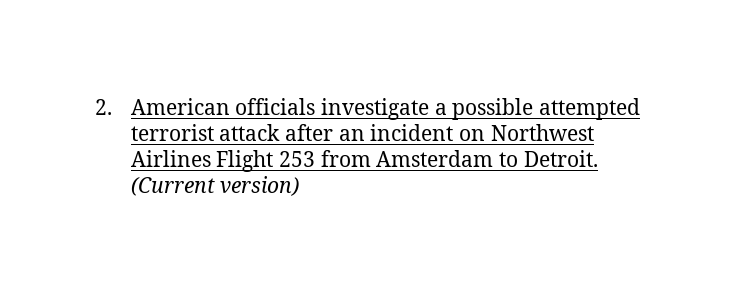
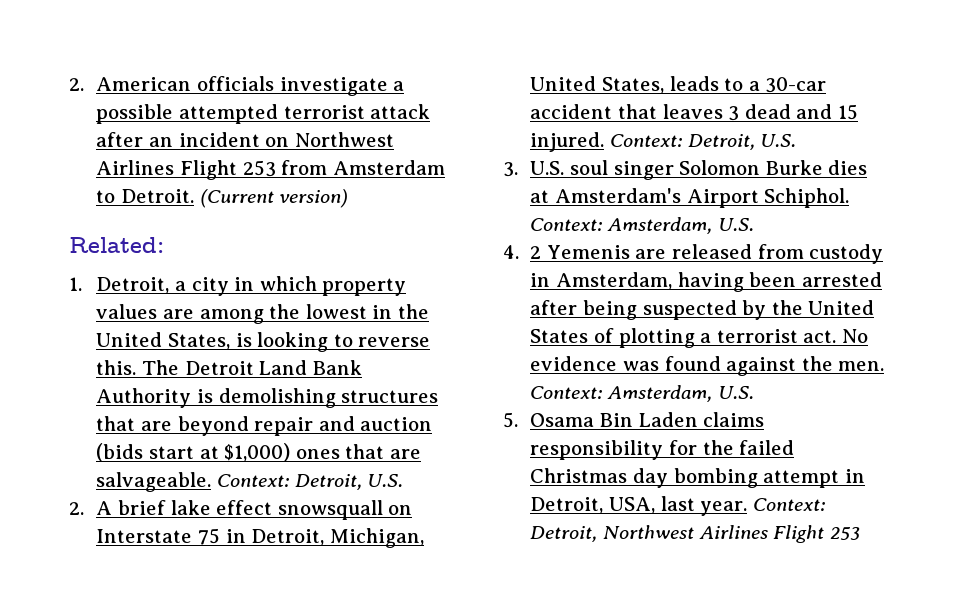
(300, 186) none -> [69,237,164,253] [69,276,407,296] [96,304,429,324] [96,332,431,352] [96,360,362,375] [96,388,439,408] [96,416,433,436] [96,443,421,462] [96,472,404,492] [69,500,413,520] [96,528,424,548] [530,76,827,94] [530,104,858,121] [530,132,797,152] [503,160,868,180] [530,188,850,208] [530,217,754,234] [503,244,884,264] [530,272,882,292] [530,300,875,320] [530,328,868,348] [530,356,885,376] [530,385,754,402] [503,412,765,428] [530,440,795,460] [530,468,865,488] [530,496,825,516] [530,525,860,543] // Related: // 1. Detroit, a city in which property values are among the lowest in the United States, is looking to reverse this. The Detroit Land Bank Authority is demolishing structures that are beyond repair and auction (bids start at $1,000) ones that are salvageable. Context: Detroit, U.S. // 2. A brief lake effect snowsquall on Interstate 75 in Detroit, Michigan, United States, leads to a 30-car accident that leaves 3 dead and 15 injured. Context: Detroit, U.S. // 3. U.S. soul singer Solomon Burke dies at Amsterdam's Airport Schiphol. Context: Amsterdam, U.S. // 4. 2 Yemenis are released from custody in Amsterdam, having been arrested after being suspected by the United States of plotting a terrorist act. No evidence was found against the men. Context: Amsterdam, U.S. // 5. Osama Bin Laden claims responsibility for the failed Christmas day bombing attempt in Detroit, USA, last year. Context: Detroit, Northwest Airlines Flight 253

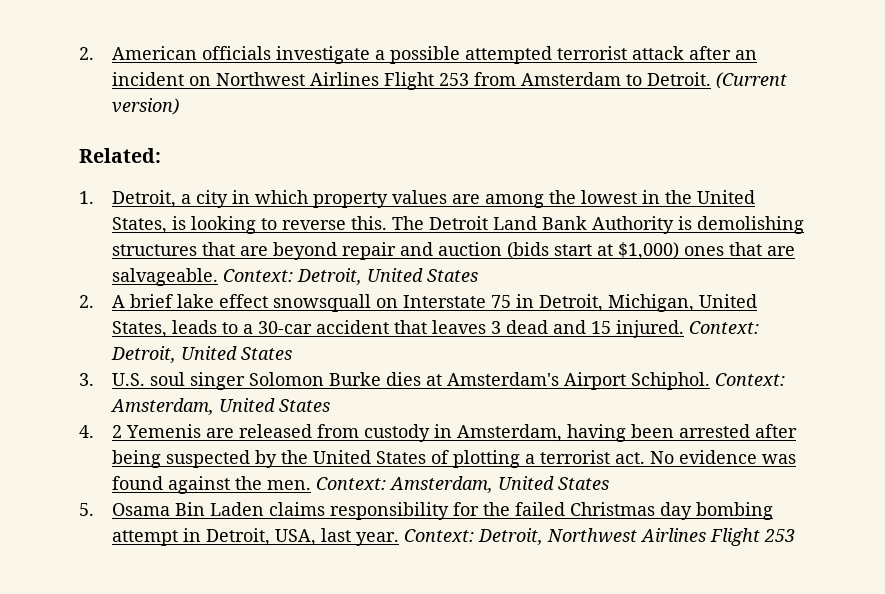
[367,474,404,487] U.S. -> [366,268,478,282] United States
[760,134,797,147] U.S. -> [180,346,292,360] United States
[717,218,754,231] U.S. -> [218,398,330,412] United States
[717,386,754,399] U.S. -> [497,476,609,490] United States

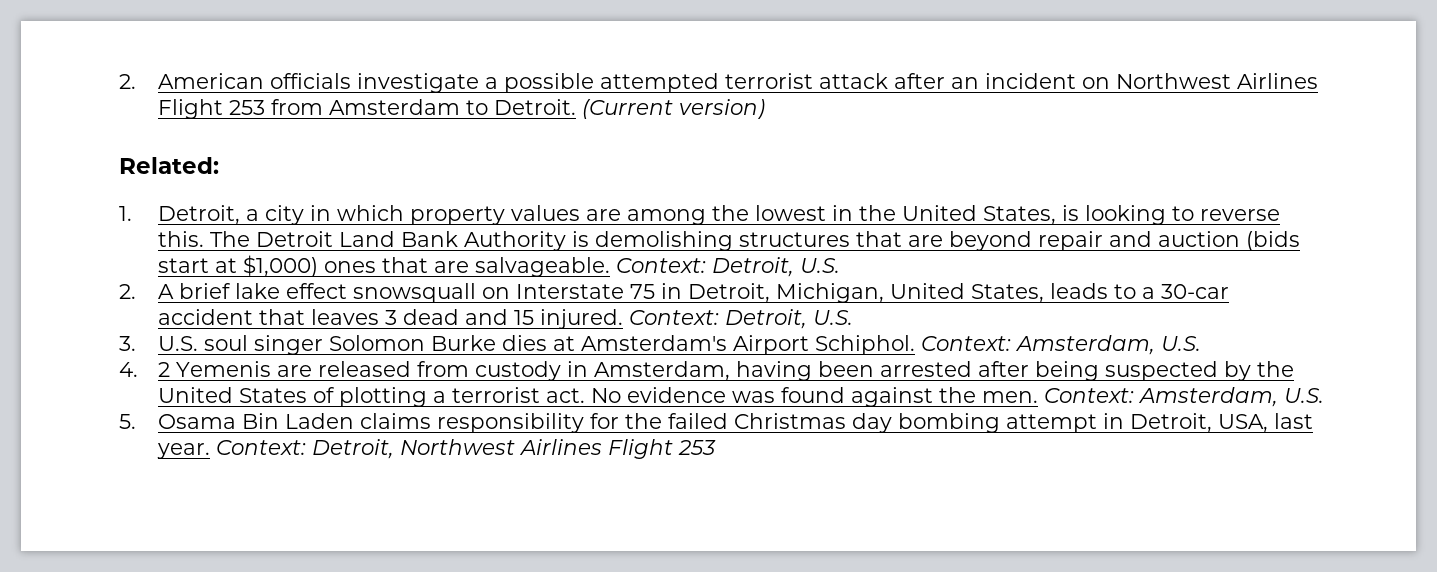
[366,268,478,282] United States -> [800,258,841,273] U.S.
[180,346,292,360] United States -> [813,310,854,325] U.S.
[218,398,330,412] United States -> [1161,336,1202,351] U.S.
[497,476,609,490] United States -> [1284,388,1325,403] U.S.

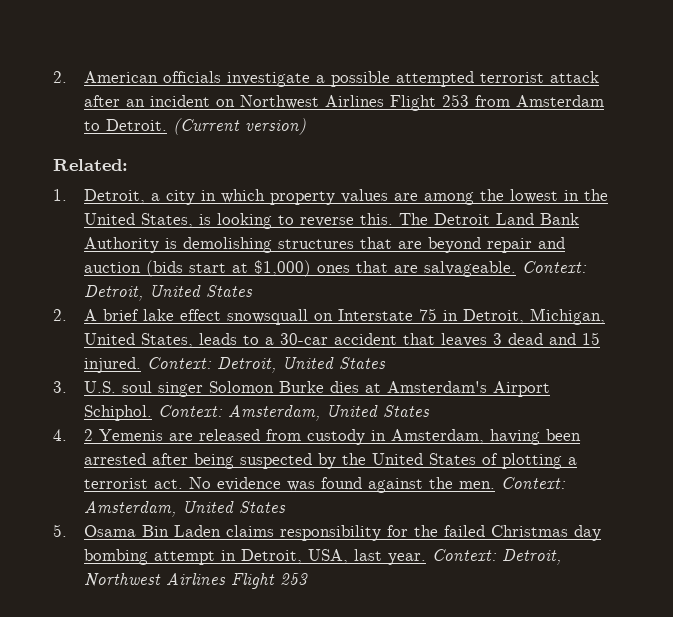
[800,258,841,273] U.S. -> [149,285,254,297] United States
[813,310,854,325] U.S. -> [282,357,387,369] United States
[1161,336,1202,351] U.S. -> [326,405,431,417] United States
[1284,388,1325,403] U.S. -> [182,501,287,513] United States

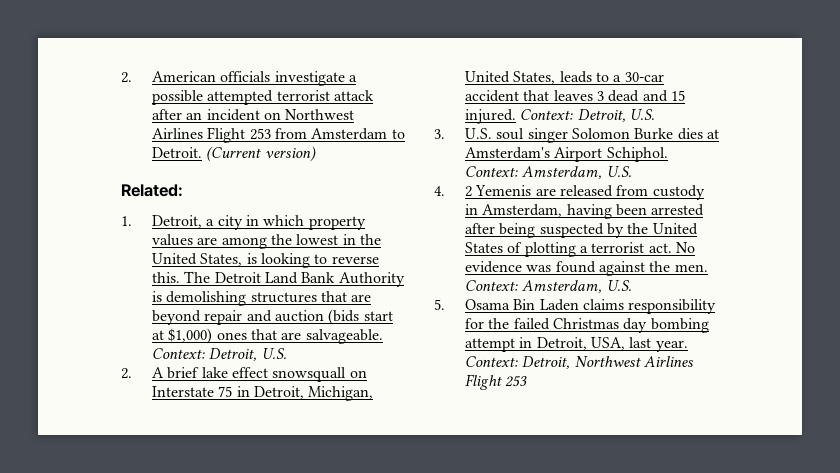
[149,285,254,297] United States -> [261,348,287,359] U.S.
[282,357,387,369] United States -> [630,109,656,120] U.S.
[326,405,431,417] United States -> [606,166,632,177] U.S.
[182,501,287,513] United States -> [606,280,632,291] U.S.

